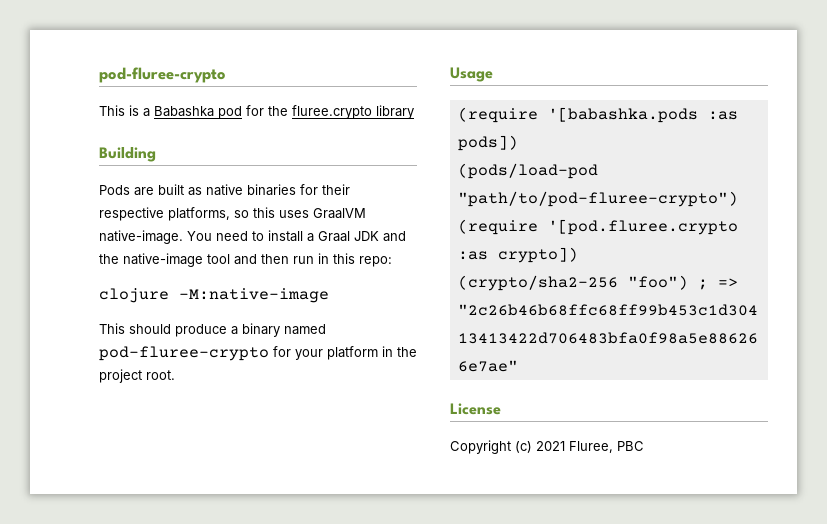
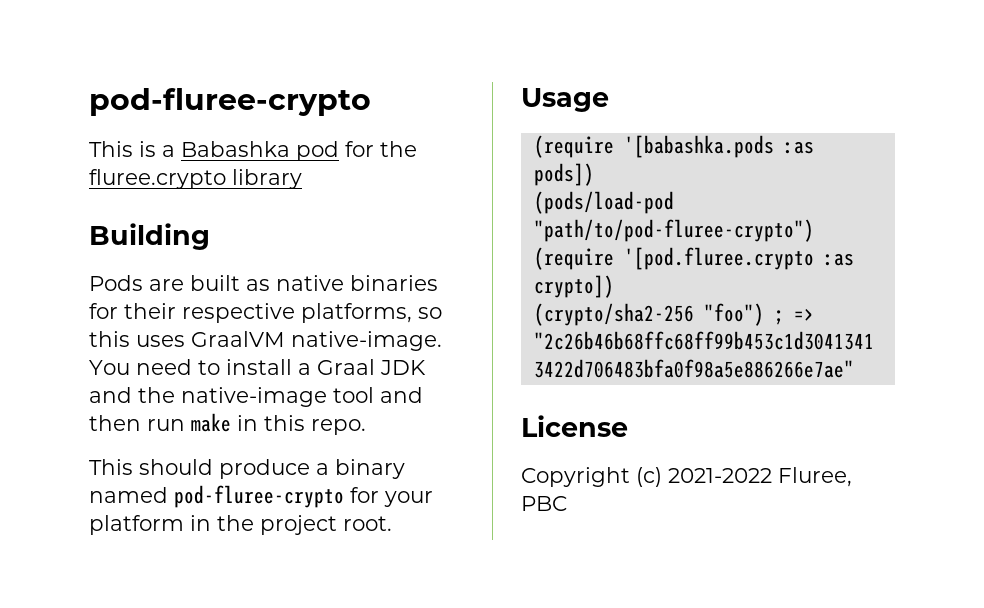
(314, 260) none -> [191,413,231,432] make
[359,256,392,267] [99,288,329,303] repo: // clojure -M:native-image -> [311,419,366,435] repo.
[536,441,565,451] 2021 -> [668,468,772,483] 2021-2022

